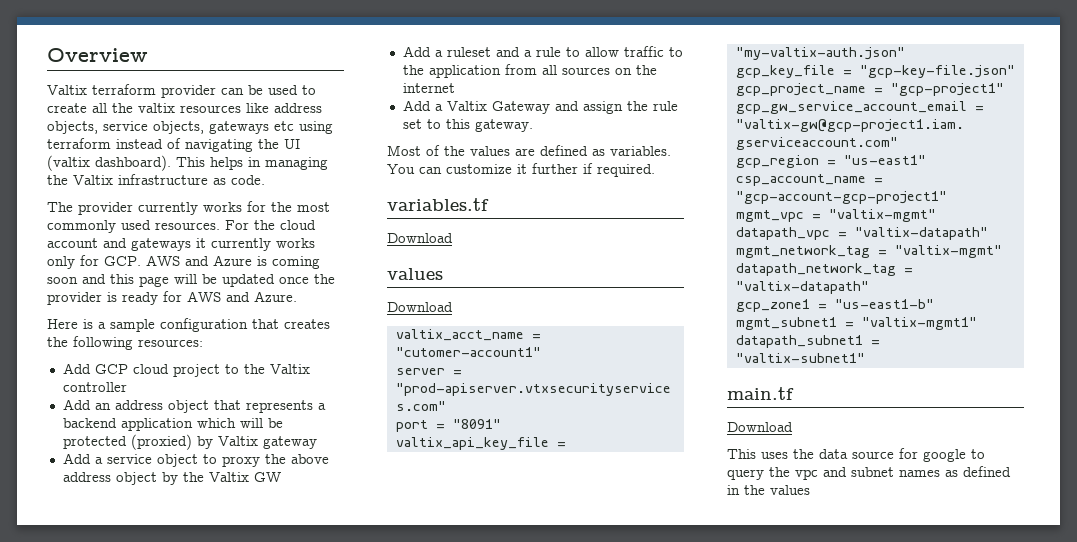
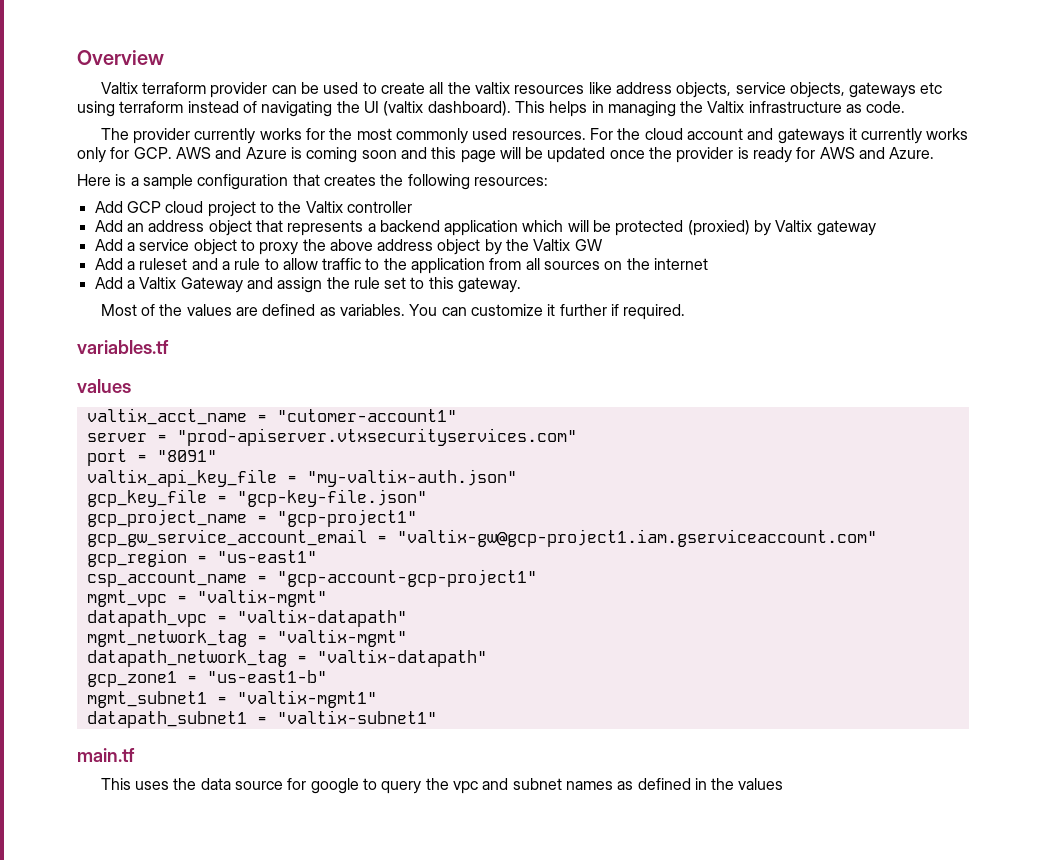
[387,233,453,243] [387,268,443,280] [387,302,453,312] // Download // values // Download -> [77,379,131,393] // values
[727,422,793,432] // Download -> (135, 755) none

